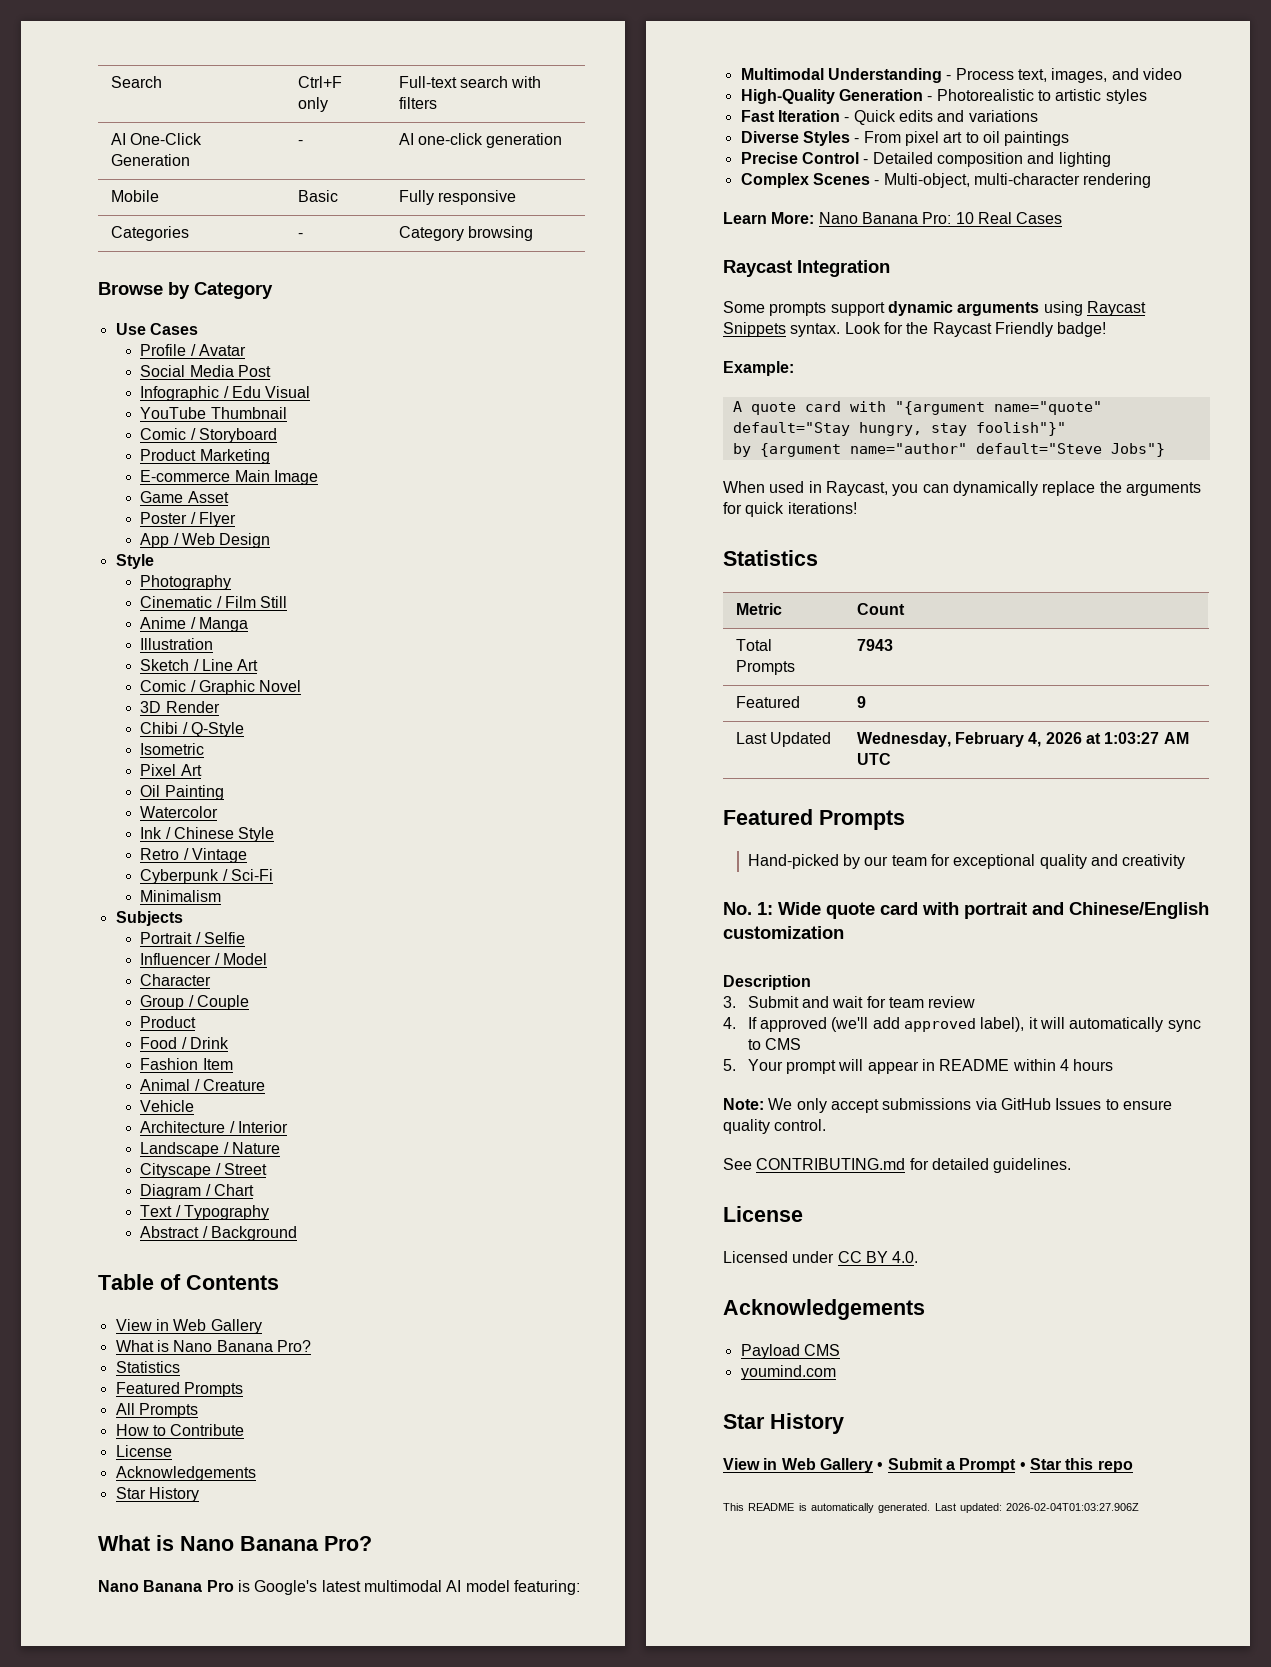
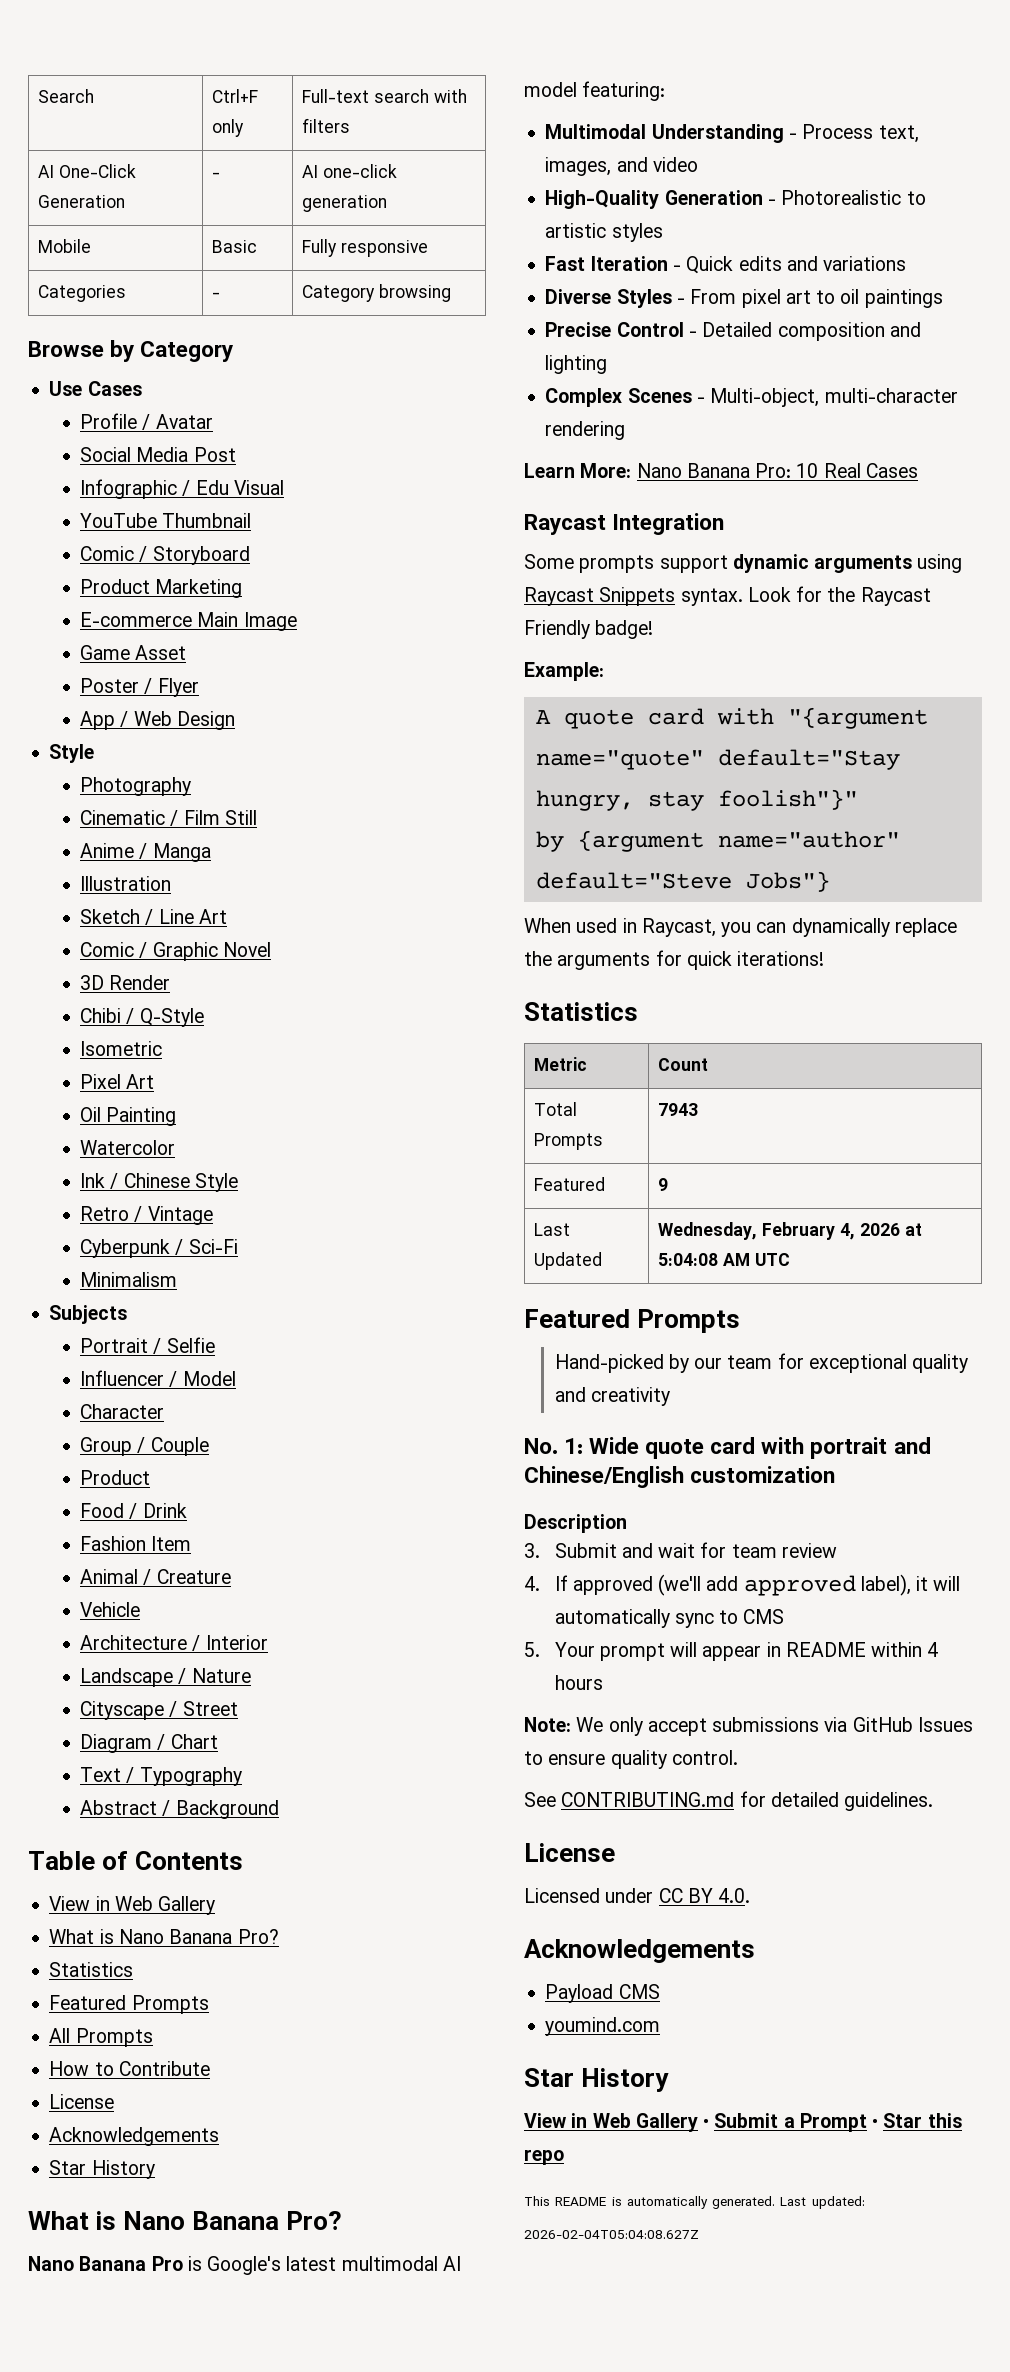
[1104,732,1160,744] 1:03:27 -> [657,1253,718,1266] 5:04:08
[1006,1503,1140,1511] 2026-02-04T01:03:27.906Z -> [524,2230,699,2239] 2026-02-04T05:04:08.627Z

